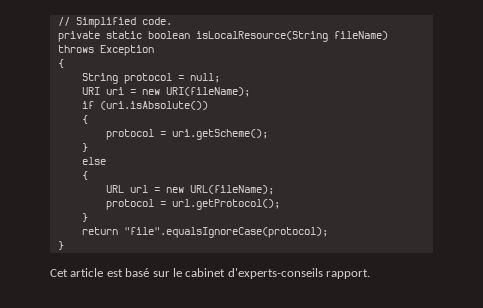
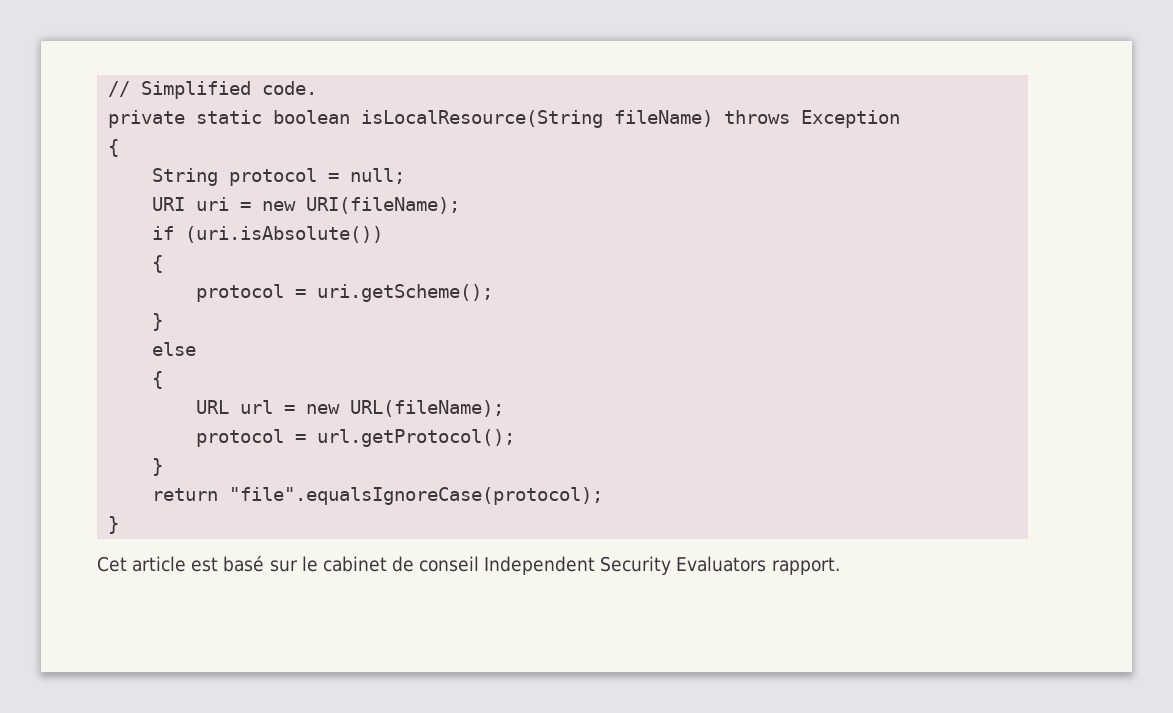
[227,268,323,279] d'experts-conseils -> [391,556,767,575] de conseil Independent Security Evaluators

